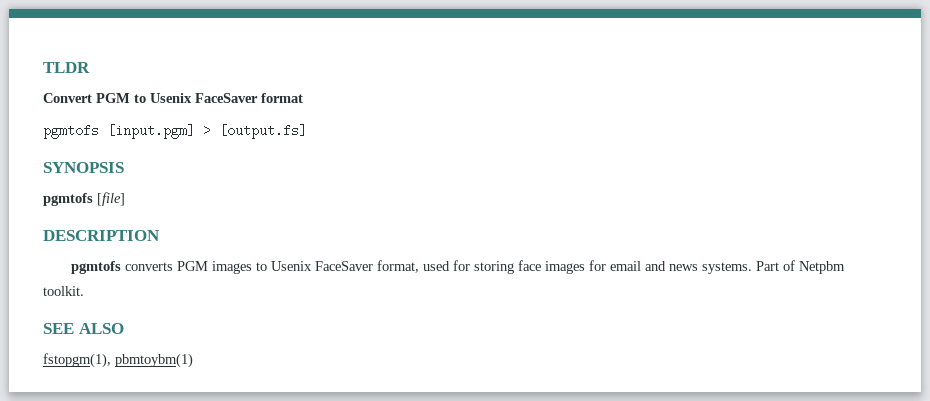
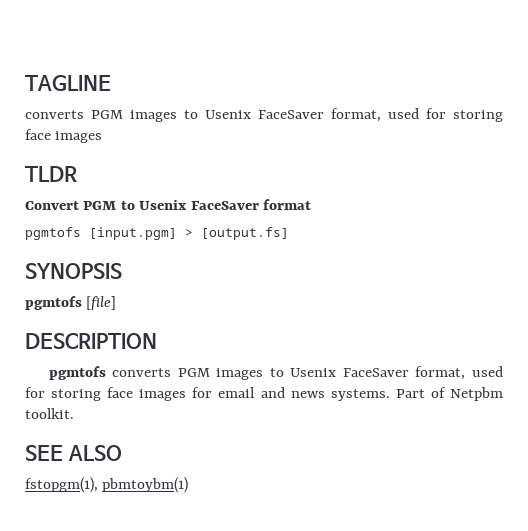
(43, 67) none -> [25,75,111,91] [25,108,503,122] [25,129,103,143] TAGLINE // converts PGM images to Usenix FaceSaver format, used for storing face images //

